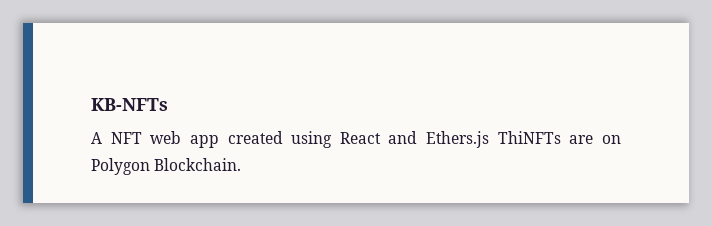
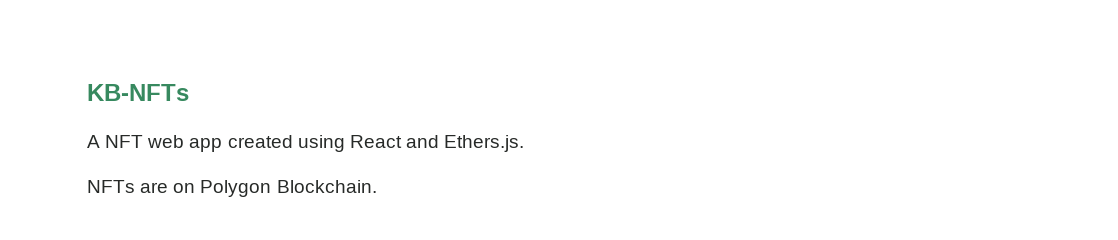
[426,131,561,148] Ethers.js ThiNFTs -> [444,135,525,152] [87,180,135,193] Ethers.js. // NFTs

